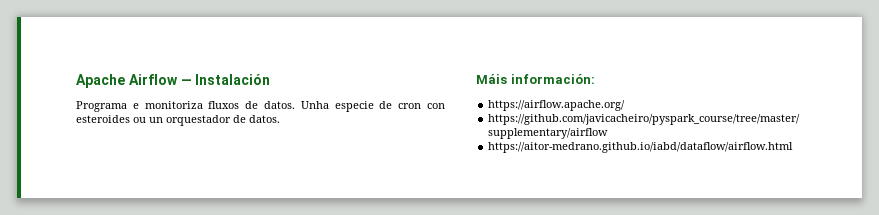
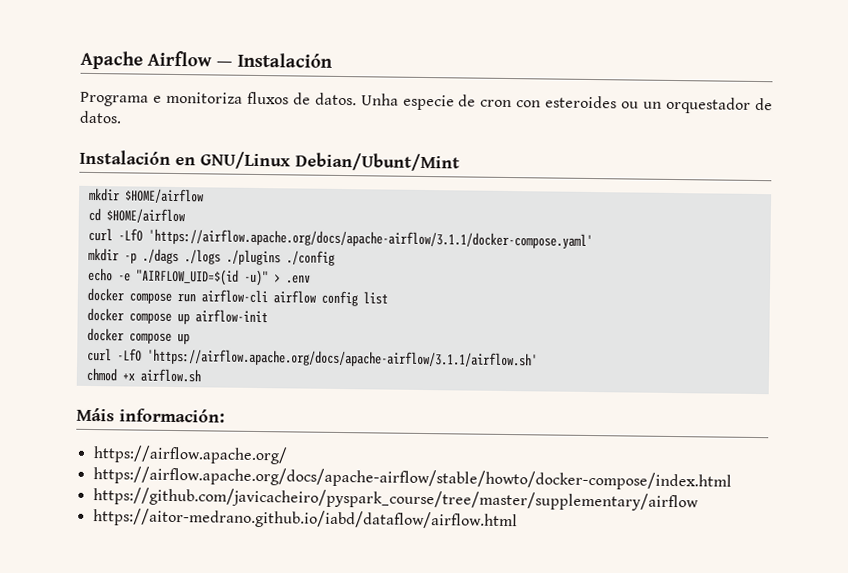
(280, 119) none -> [79,149,460,172] [88,187,204,204] [87,207,185,224] [87,227,593,250] [87,247,335,266] [87,267,311,287] [86,287,388,307] [86,307,268,325] [86,327,190,345] [86,347,538,369] [85,367,201,383] // Instalación en GNU/Linux Debian/Ubunt/Mint // mkdir $HOME/airflow // cd $HOME/airflow // curl -LfO 'https://airflow.apache.org/docs/apache-airflow/3.1.1/docker-compose.yaml' // mkdir -p ./dags ./logs ./plugins ./config // echo -e "AIRFLOW_UID=$(id -u)" > .env // docker compose run airflow-cli airflow config list // docker compose up airflow-init // docker compose up // curl -LfO 'https://airflow.apache.org/docs/apache-airflow/3.1.1/airflow.sh' // chmod +x airflow.sh
(626, 105) none -> [92,466,732,491] // https://airflow.apache.org/docs/apache-airflow/stable/howto/docker-compose/index.html

